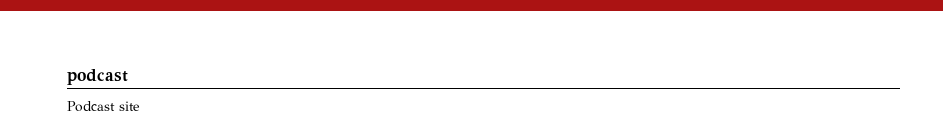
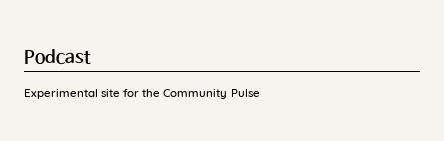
[67,69,128,85] [67,101,140,112] podcast // Podcast site -> [24,49,91,65] [24,89,260,99] Podcast // Experimental site for the Community Pulse

